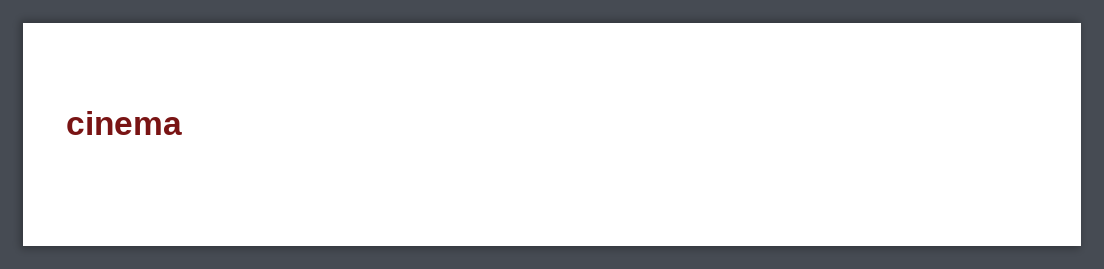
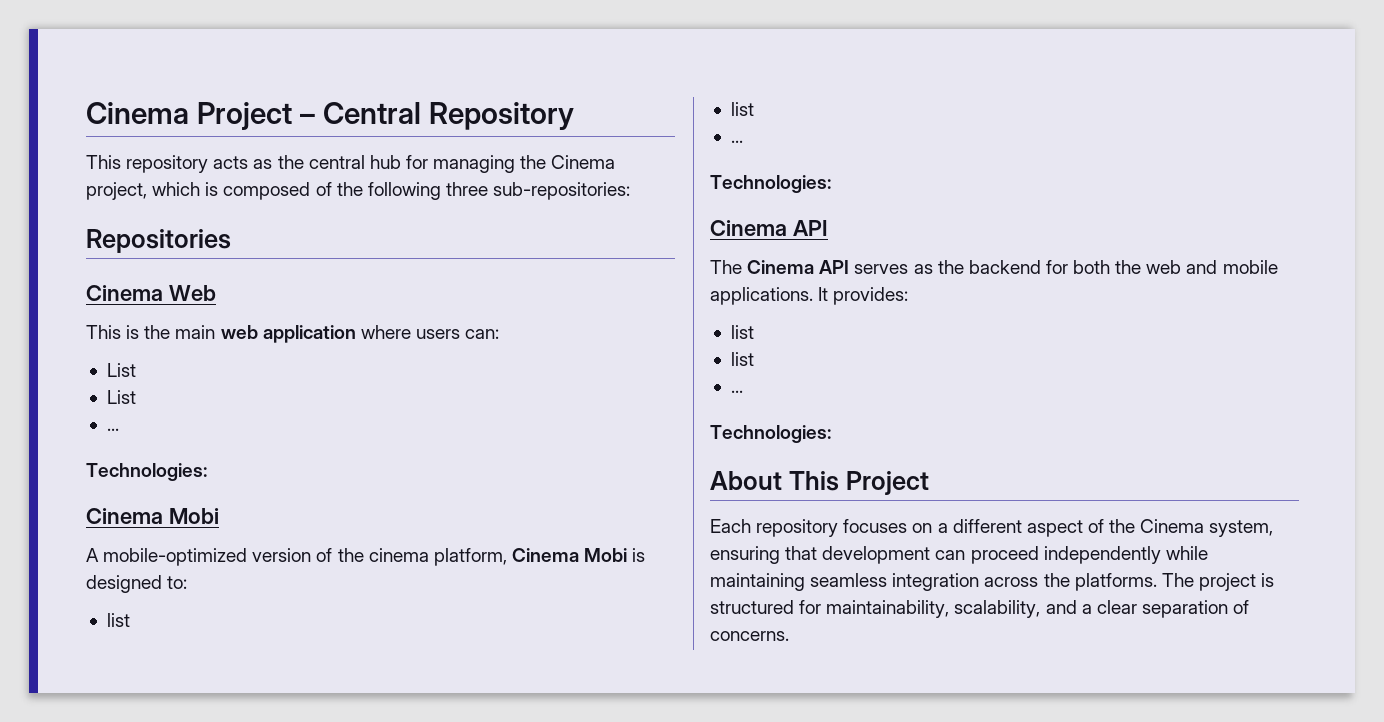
[66,111,182,135] cinema -> [86,102,574,130] [86,155,616,173] [86,182,631,200] [86,229,231,253] [86,285,216,301] [86,325,500,343] [106,363,136,377] [106,390,136,404] [106,428,119,431] [86,463,207,481] [86,508,219,524] [86,548,646,566] [86,575,188,593] [106,613,130,627] [730,102,754,116] [730,140,743,143] [710,175,831,193] [710,220,828,236] [710,260,1278,274] [710,287,909,305] [730,325,754,339] [730,352,754,366] [730,390,743,393] [710,425,831,443] [710,471,929,495] [710,519,1274,537] [710,546,1208,564] [710,573,1275,591] [710,600,1250,618] [710,631,789,641] Cinema Project – Central Repository // This repository acts as the central hub for managing the Cinema project, which is composed of the following three sub-repositories: // Repositories // Cinema Web // This is the main web application where users can: // List // List // ... // Technologies: // Cinema Mobi // A mobile-optimized version of the cinema platform, Cinema Mobi is designed to: // list // list // ... // Technologies: // Cinema API // The Cinema API serves as the backend for both the web and mobile applications. It provides: // list // list // ... // Technologies: // About This Project // Each repository focuses on a different aspect of the Cinema system, ensuring that development can proceed independently while maintaining seamless integration across the platforms. The project is structured for maintainability, scalability, and a clear separation of concerns.

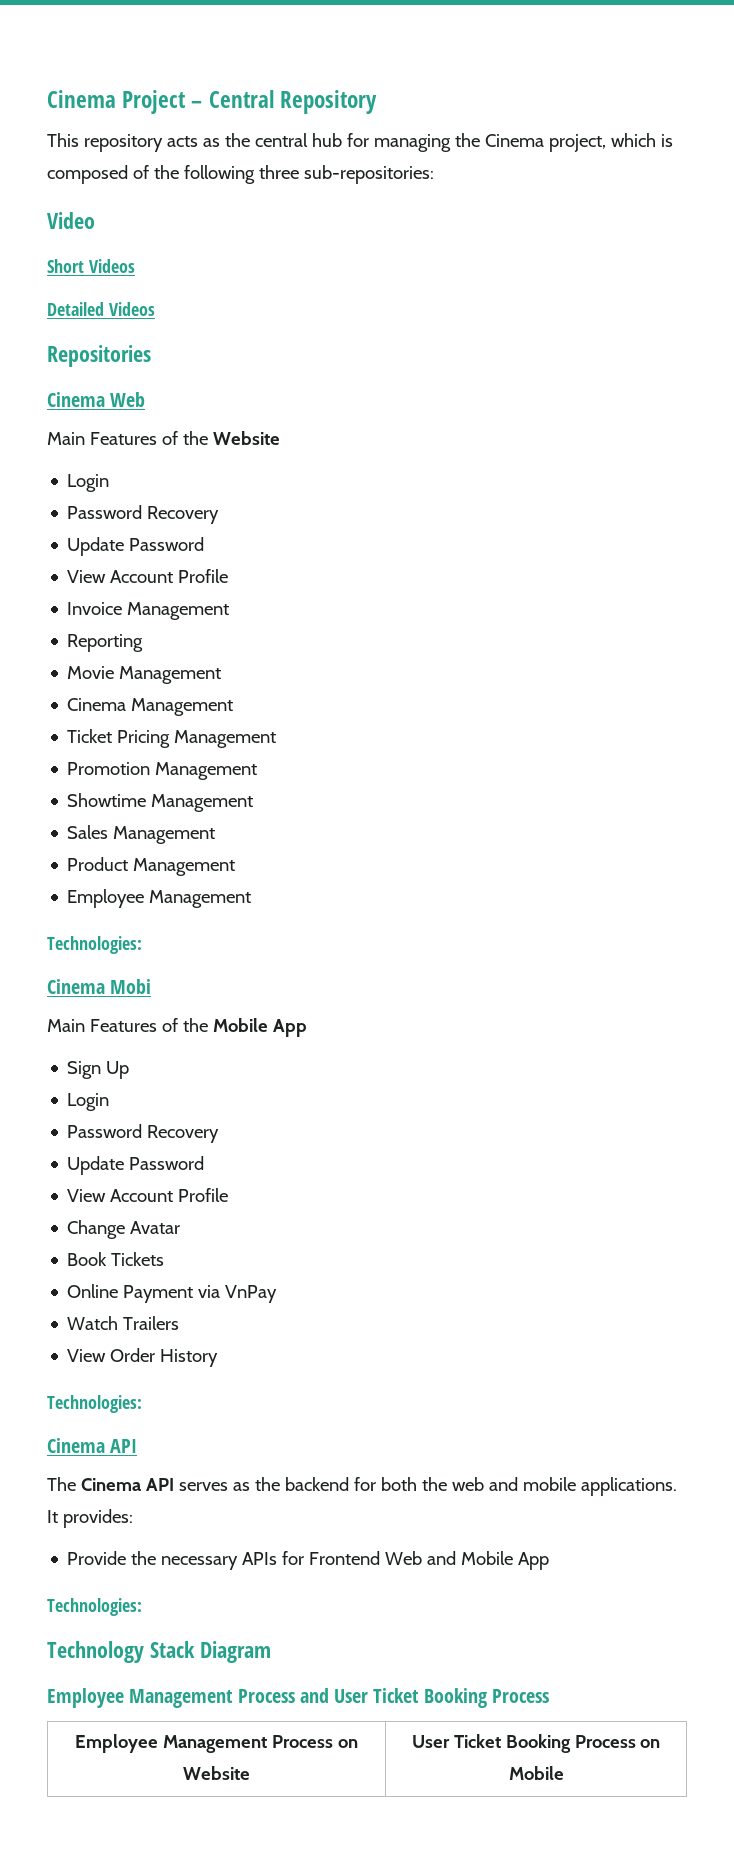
[86,229,231,253] [86,285,216,301] [86,325,500,343] [106,363,136,377] [106,390,136,404] [106,428,119,431] [86,463,207,481] [86,508,219,524] [86,548,646,566] [86,575,188,593] [106,613,130,627] [730,102,754,116] [730,140,743,143] Repositories // Cinema Web // This is the main web application where users can: // List // List // ... // Technologies: // Cinema Mobi // A mobile-optimized version of the cinema platform, Cinema Mobi is designed to: // list // list // ... -> [47,212,95,229] [47,259,135,273] [47,302,155,316] [47,345,151,367] [47,392,146,407] [47,431,280,445] [67,474,110,492] [67,505,220,524] [67,537,205,556] [67,569,229,583] [67,602,230,620] [67,634,144,652] [67,666,222,684] [67,698,234,716] [67,729,277,748] [67,762,258,780] [67,793,254,812] [67,825,216,844] [67,857,236,876] [67,889,252,908] [47,936,142,954] [47,979,152,994] [47,1018,307,1037] [67,1061,130,1079] [67,1093,110,1111] [67,1124,220,1143] [67,1156,205,1175] [67,1188,229,1202] [67,1220,181,1239] [67,1252,165,1266] [67,1284,278,1303] [67,1316,180,1330] [67,1348,219,1367] Video // Short Videos // Detailed Videos // Repositories // Cinema Web // Main Features of the Website // Login // Password Recovery // Update Password // View Account Profile // Invoice Management // Reporting // Movie Management // Cinema Management // Ticket Pricing Management // Promotion Management // Showtime Management // Sales Management // Product Management // Employee Management // Technologies: // Cinema Mobi // Main Features of the Mobile App // Sign Up // Login // Password Recovery // Update Password // View Account Profile // Change Avatar // Book Tickets // Online Payment via VnPay // Watch Trailers // View Order History
[730,325,754,339] [730,352,754,366] [730,390,743,393] [710,425,831,443] [710,471,929,495] [710,519,1274,537] [710,546,1208,564] [710,573,1275,591] [710,600,1250,618] [710,631,789,641] list // list // ... // Technologies: // About This Project // Each repository focuses on a different aspect of the Cinema system, ensuring that development can proceed independently while maintaining seamless integration across the platforms. The project is structured for maintainability, scalability, and a clear separation of concerns. -> [67,1551,550,1570] [47,1598,142,1616] [47,1641,271,1663] [47,1688,549,1708] [75,1734,358,1753] [183,1766,250,1780] [411,1734,661,1753] [508,1766,564,1780] Provide the necessary APIs for Frontend Web and Mobile App // Technologies: // Technology Stack Diagram // Employee Management Process and User Ticket Booking Process // Employee Management Process on Website | User Ticket Booking Process on Mobile

